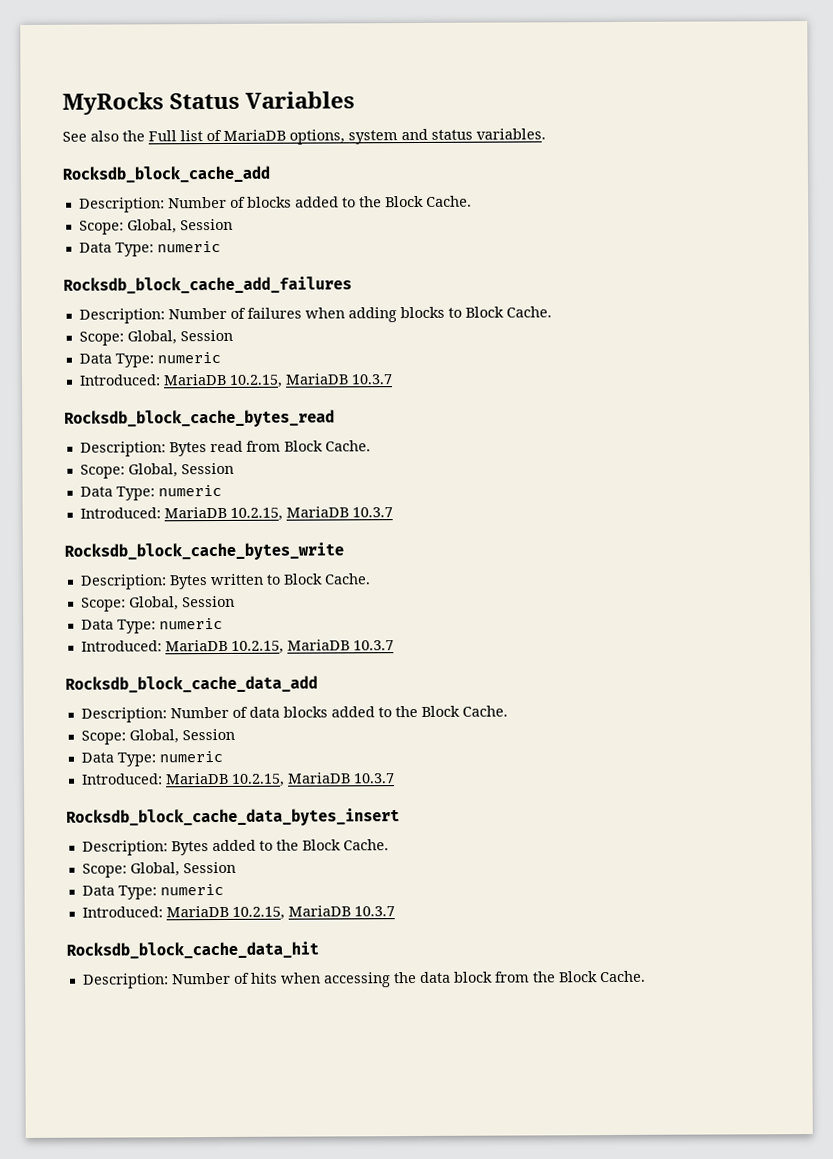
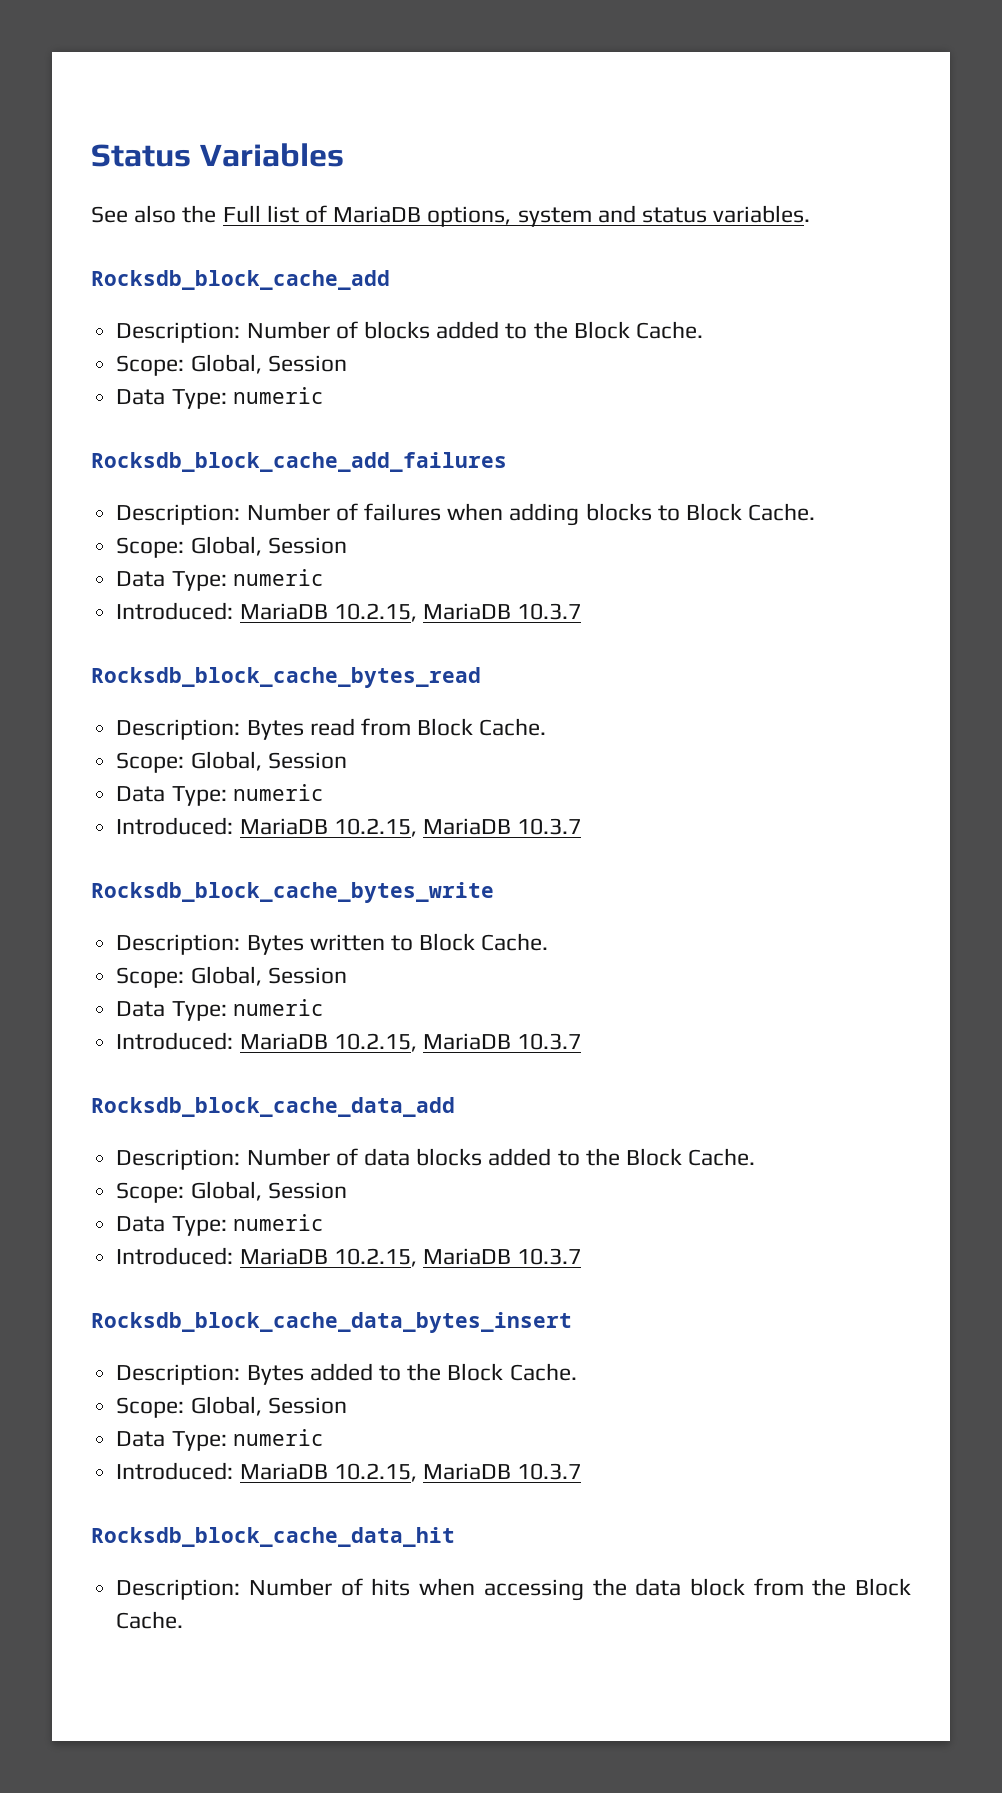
[62,92,164,115] MyRocks -> (91, 155) none

